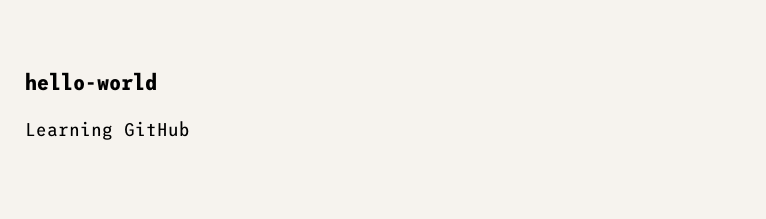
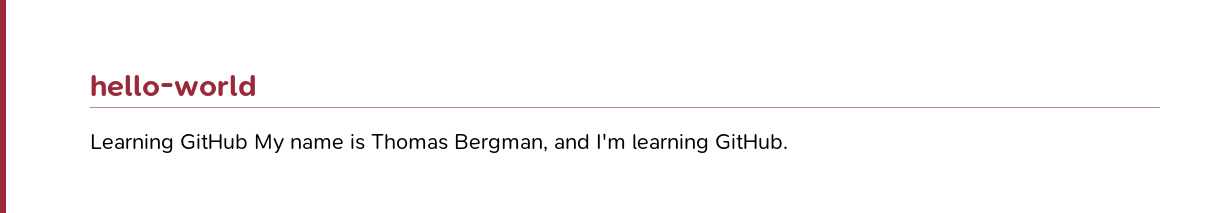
(190, 129) none -> [254,133,788,154] My name is Thomas Bergman, and I'm learning GitHub.

